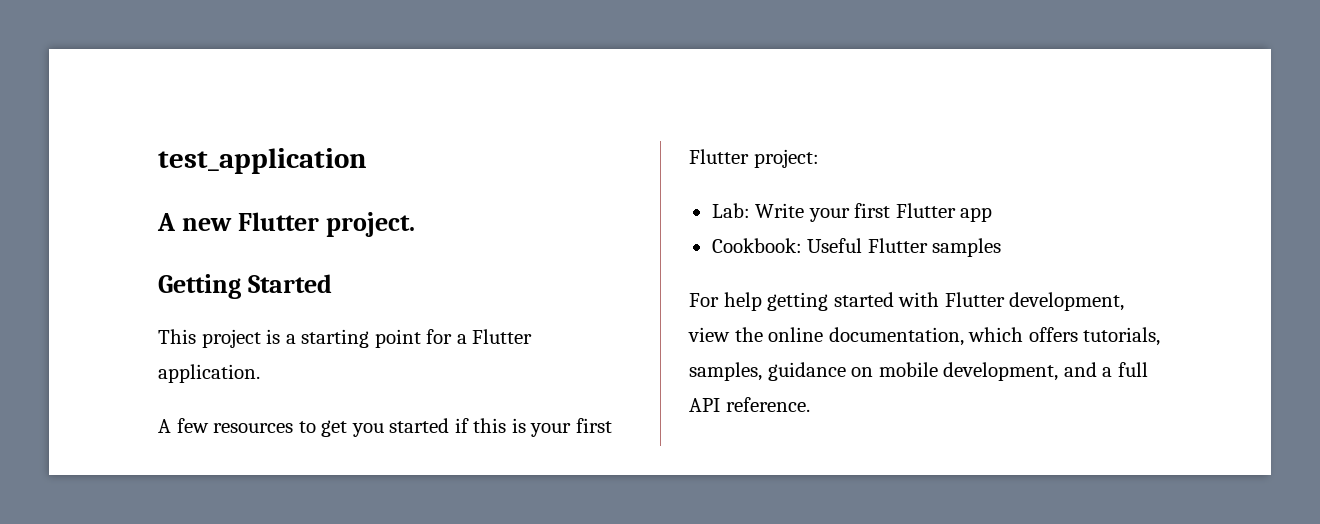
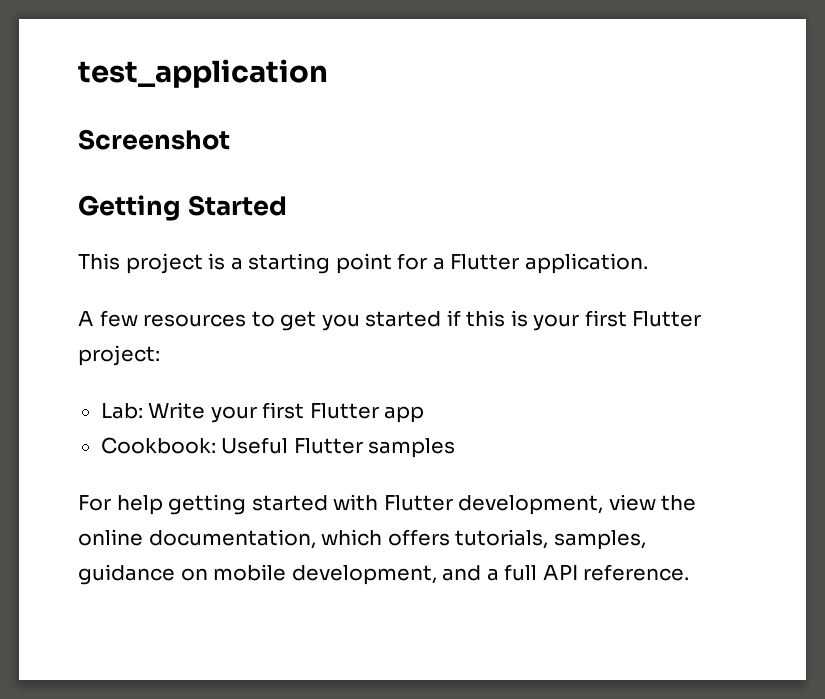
[157,212,415,237] A new Flutter project. -> [78,129,230,150] Screenshot

